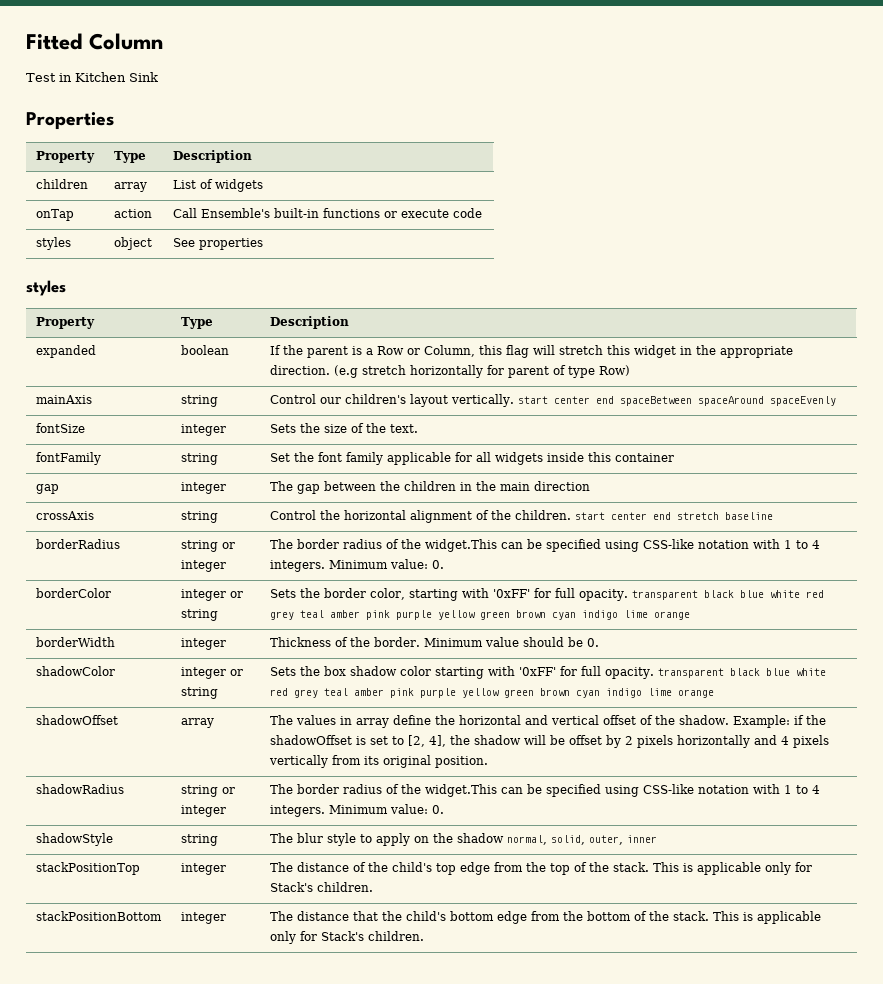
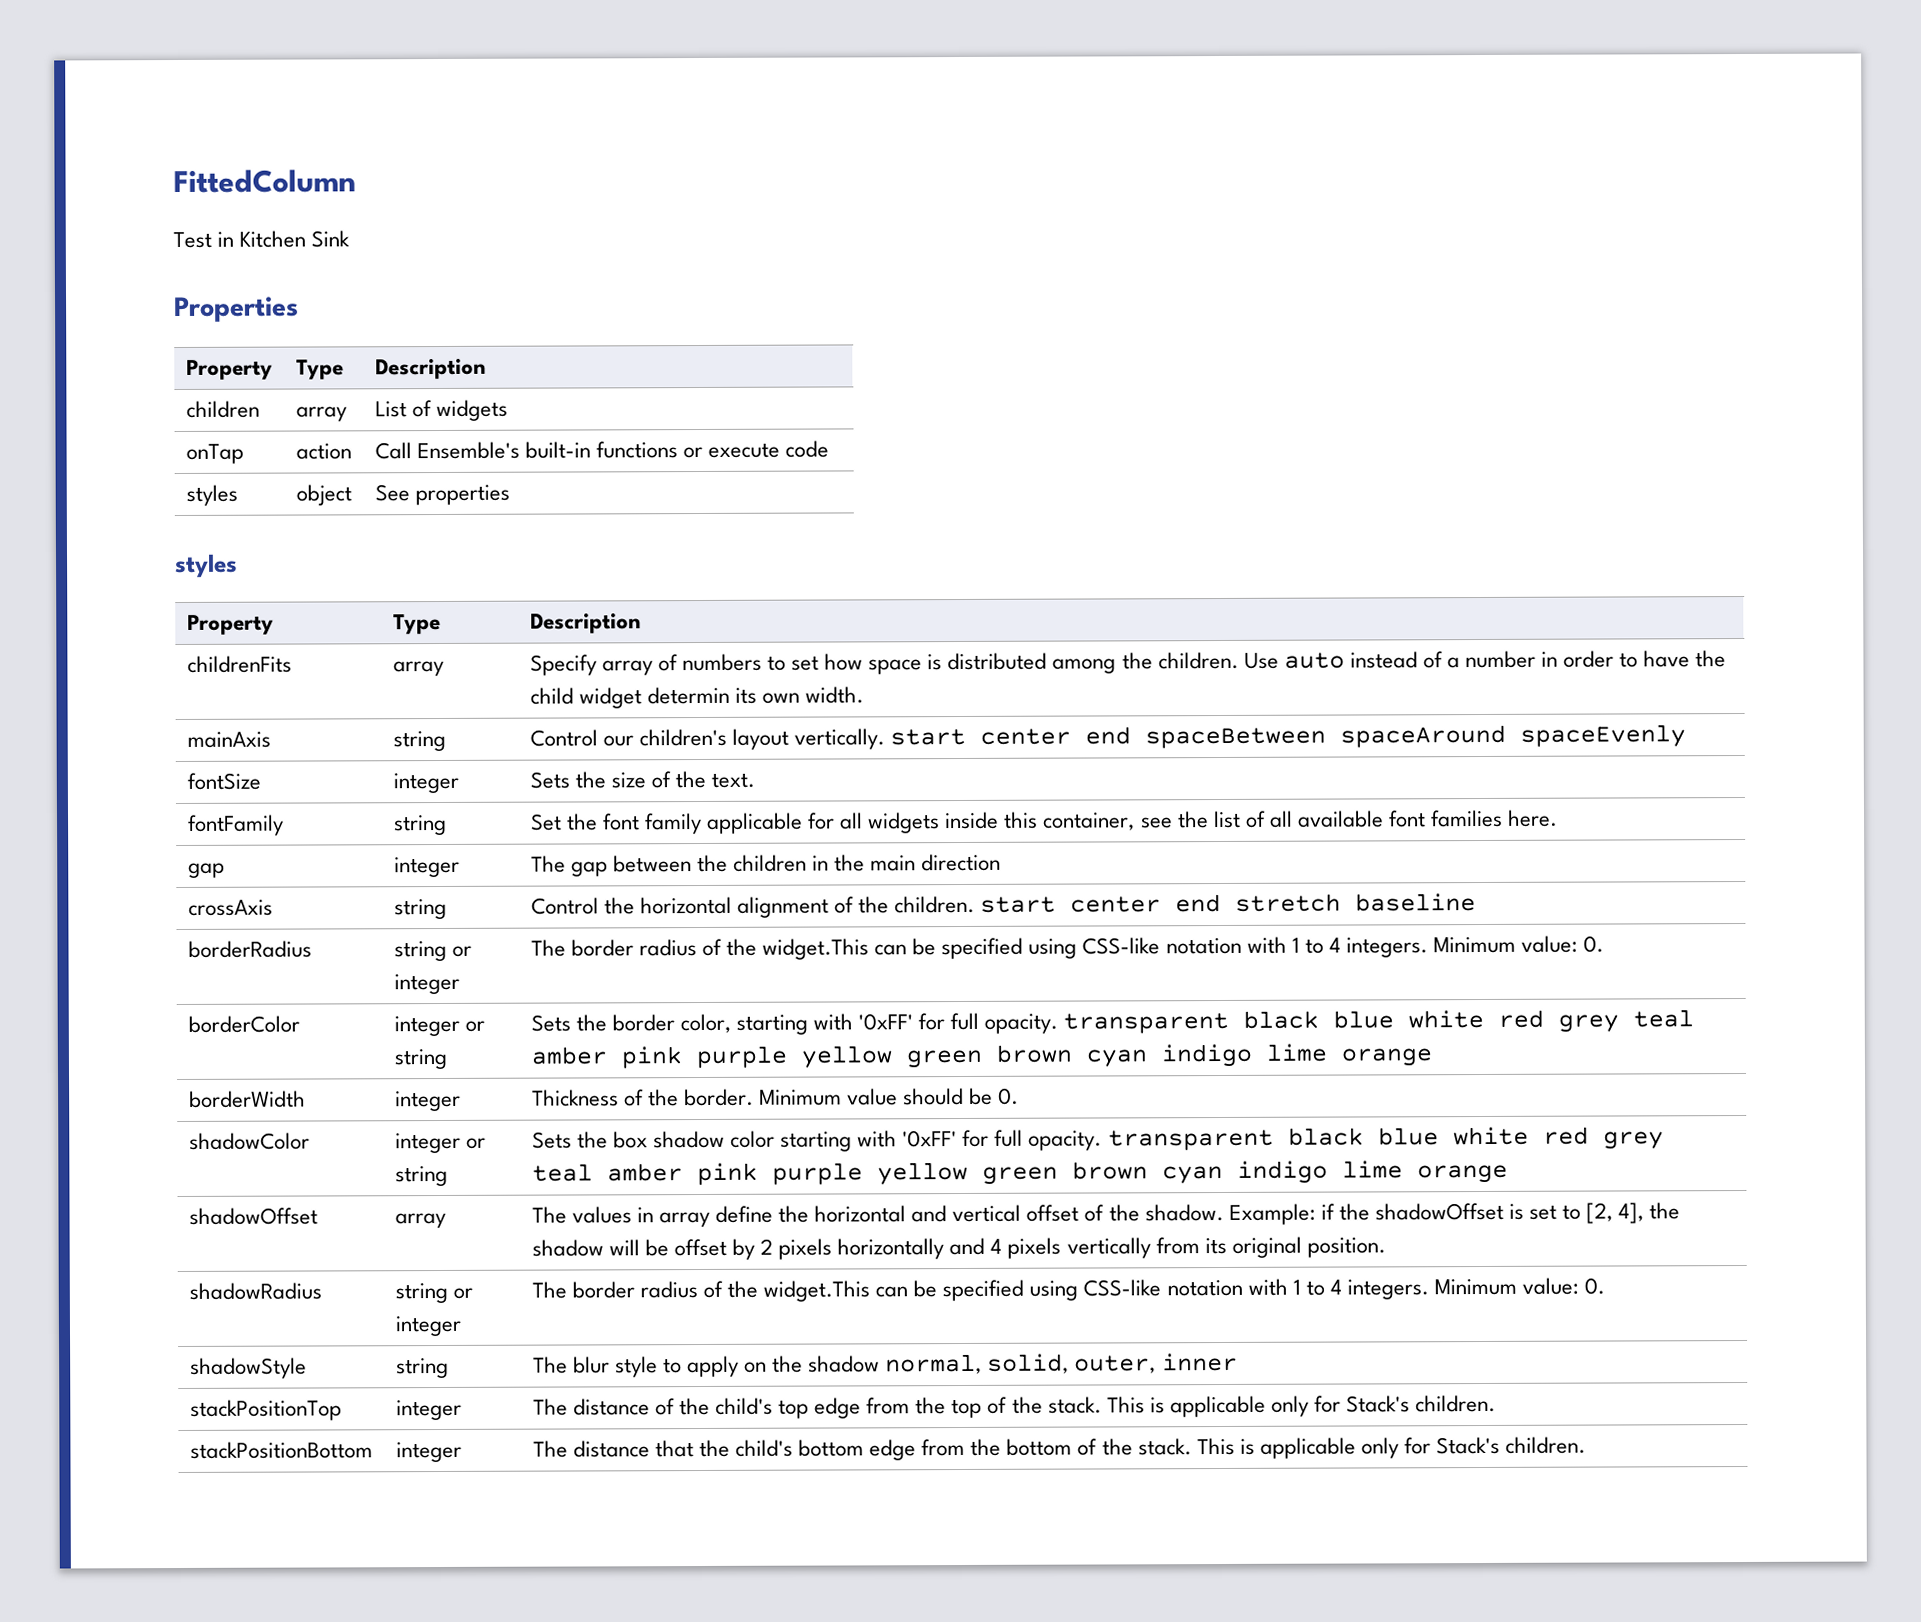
[26,33,164,50] Fitted Column -> [173,169,356,194] FittedColumn
[35,345,96,358] [180,345,229,355] [269,345,793,358] [269,365,630,378] expanded | boolean | If the parent is a Row or Column, this flag will stretch this widget in the appropriate direction. (e.g stretch horizontally for parent of type Row) -> [186,655,292,673] [392,660,444,677] [529,650,1727,676] [529,686,865,709] childrenFits | array | Specify array of numbers to set how space is distributed among the children. Use auto instead of a number in order to have the child widget determin its own width.
[614,453,674,462] container -> [1043,809,1559,831] container, see the list of all available font families here.

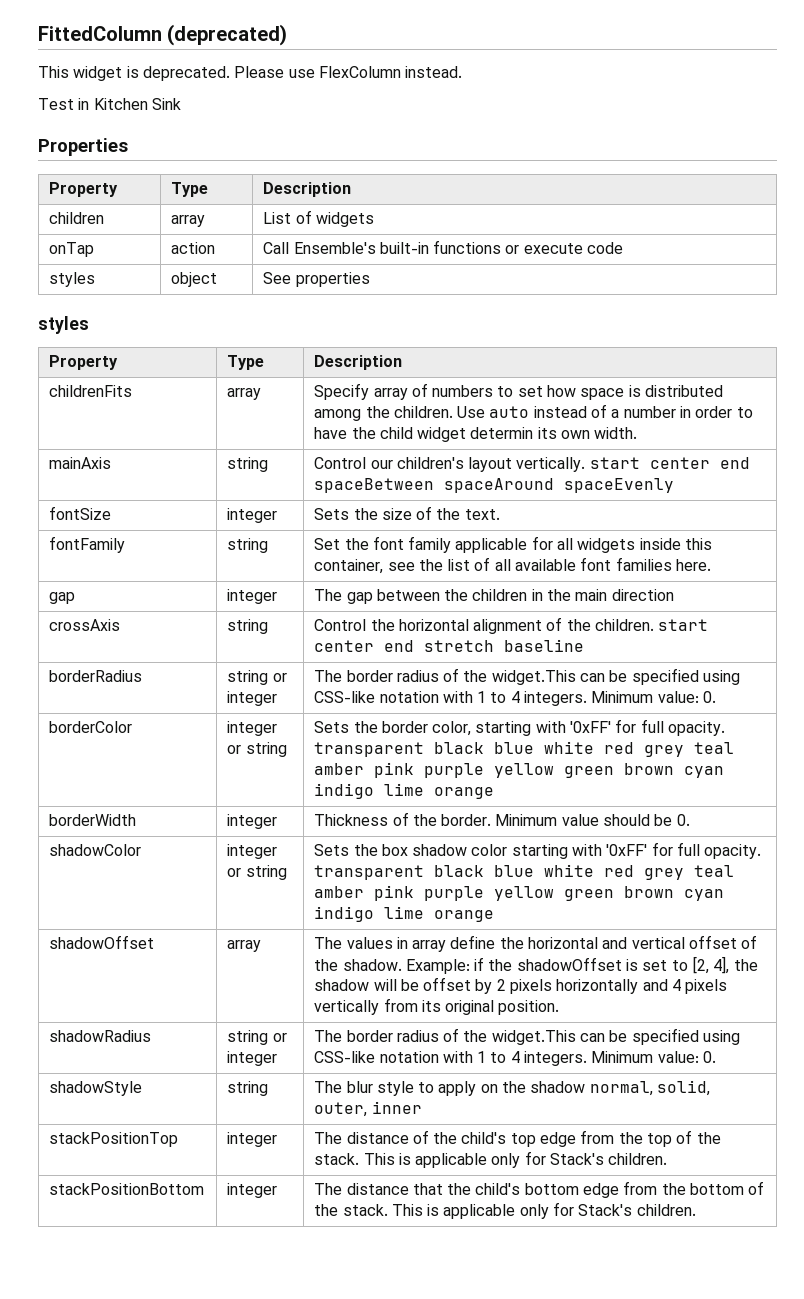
(356, 181) none -> [167,24,288,46] [38,66,463,81] (deprecated) // This widget is deprecated. Please use FlexColumn instead.

